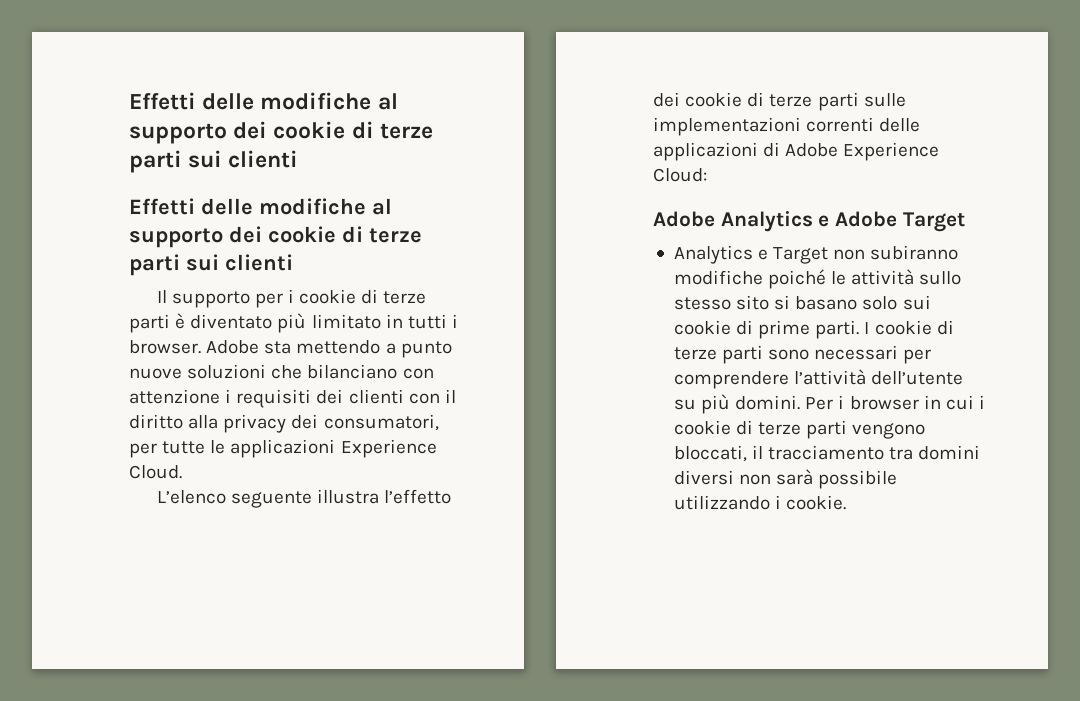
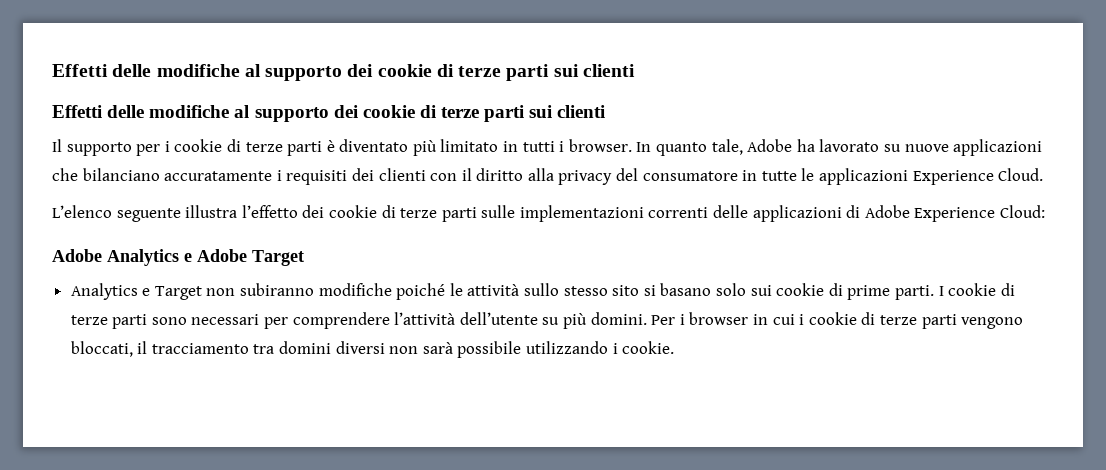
[206,340,452,358] [129,364,434,379] [129,389,220,404] Adobe sta mettendo a punto nuove soluzioni che bilanciano con attenzione -> [636,139,1043,156] [52,168,273,181] In quanto tale, Adobe ha lavorato su nuove applicazioni che bilanciano accuratamente
[291,414,439,431] [129,443,157,458] dei consumatori, per -> [616,168,758,181] del consumatore in

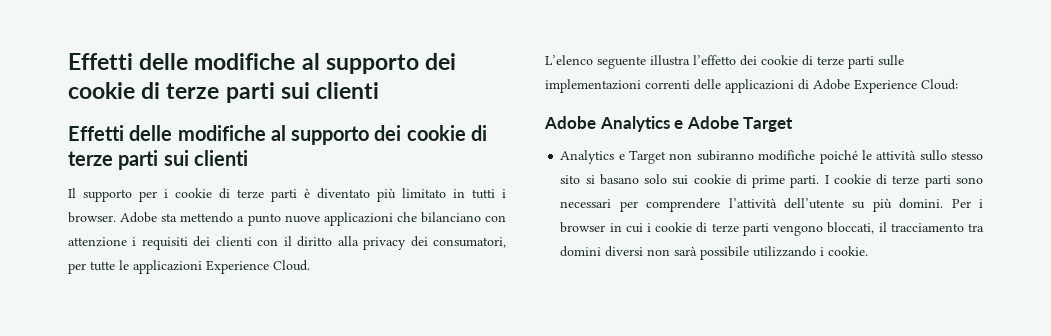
[636,139,901,156] In quanto tale, Adobe ha lavorato su -> [120,212,281,226] Adobe sta mettendo a punto
[164,171,273,181] accuratamente -> [485,215,506,222] [68,237,127,247] con attenzione
[616,168,758,181] del consumatore in -> [410,236,506,248] [68,263,86,274] dei consumatori, per

